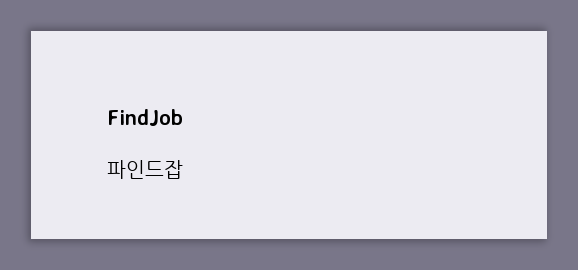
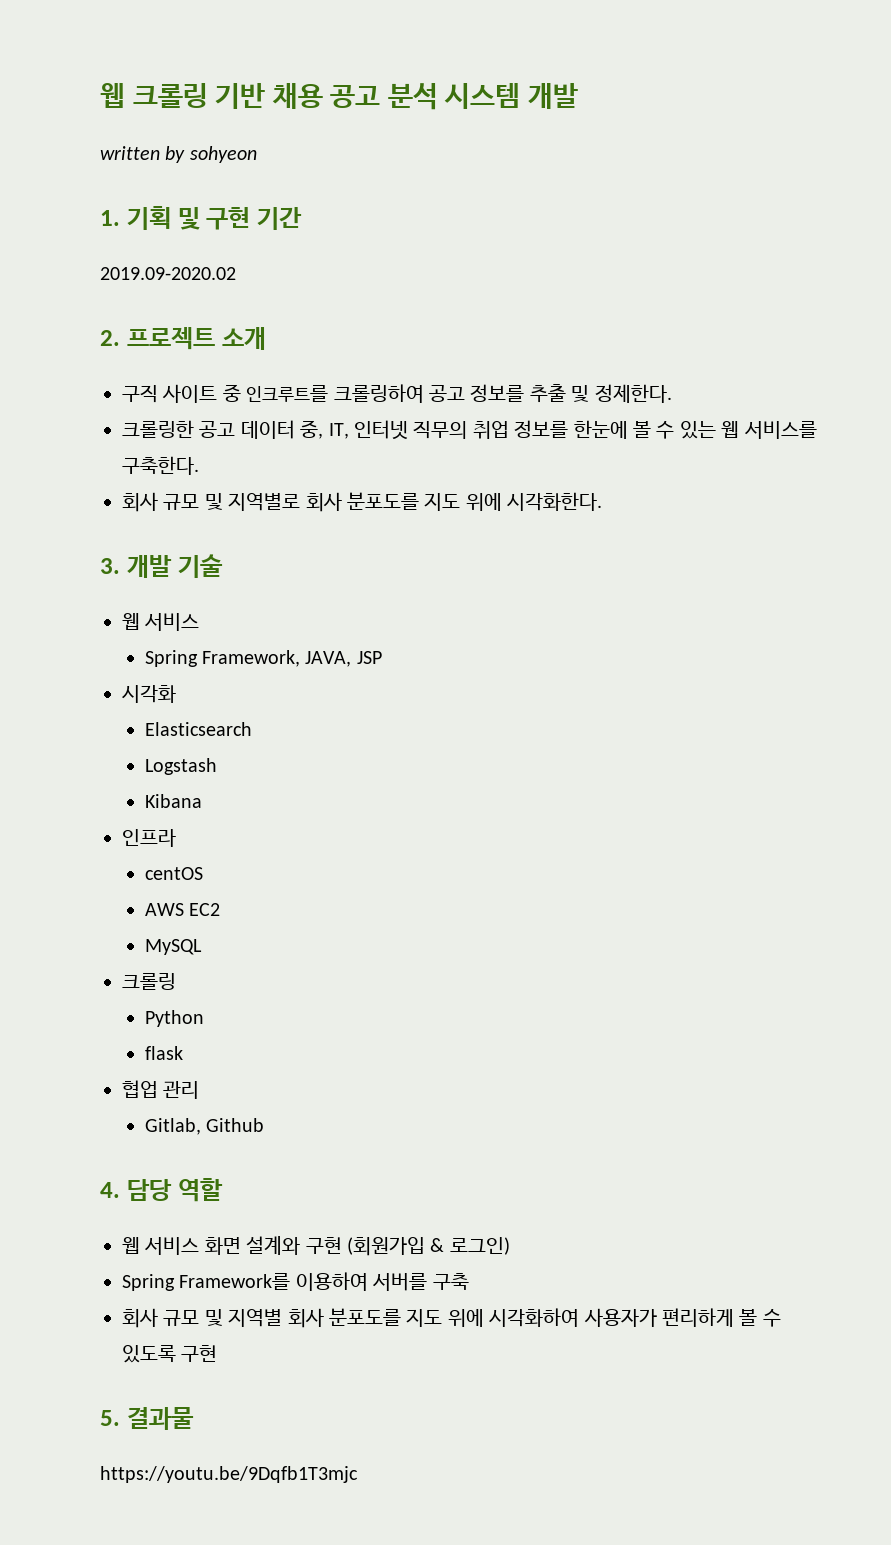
[107,109,183,126] [107,160,183,179] FindJob // 파인드잡 -> [100,83,578,110] [100,146,257,163] [100,206,302,230] [100,267,236,280] [100,327,266,350] [122,384,672,403] [122,420,817,440] [122,456,199,475] [122,492,603,512] [100,554,223,578] [122,613,200,631] [144,650,382,667] [122,685,176,703] [144,722,252,736] [144,758,217,775] [144,794,202,808] [122,829,176,847] [144,867,203,880] [144,903,221,916] [144,939,202,955] [122,973,176,990] [144,1010,204,1027] [144,1046,183,1060] [122,1080,200,1099] [144,1118,265,1135] [100,1178,223,1202] [122,1236,510,1256] [122,1272,469,1291] [122,1308,781,1328] [122,1345,218,1363] [100,1407,194,1430] [100,1466,358,1483] 웹 크롤링 기반 채용 공고 분석 시스템 개발 // written by sohyeon // 1. 기획 및 구현 기간 // 2019.09-2020.02 // 2. 프로젝트 소개 // 구직 사이트 중 인크루트를 크롤링하여 공고 정보를 추출 및 정제한다. // 크롤링한 공고 데이터 중, IT, 인터넷 직무의 취업 정보를 한눈에 볼 수 있는 웹 서비스를 구축한다. // 회사 규모 및 지역별로 회사 분포도를 지도 위에 시각화한다. // 3. 개발 기술 // 웹 서비스 // Spring Framework, JAVA, JSP // 시각화 // Elasticsearch // Logstash // Kibana // 인프라 // centOS // AWS EC2 // MySQL // 크롤링 // Python // flask // 협업 관리 // Gitlab, Github // 4. 담당 역할 // 웹 서비스 화면 설계와 구현 (회원가입 & 로그인) // Spring Framework를 이용하여 서버를 구축 // 회사 규모 및 지역별 회사 분포도를 지도 위에 시각화하여 사용자가 편리하게 볼 수 있도록 구현 // 5. 결과물 // https://youtu.be/9Dqfb1T3mjc

